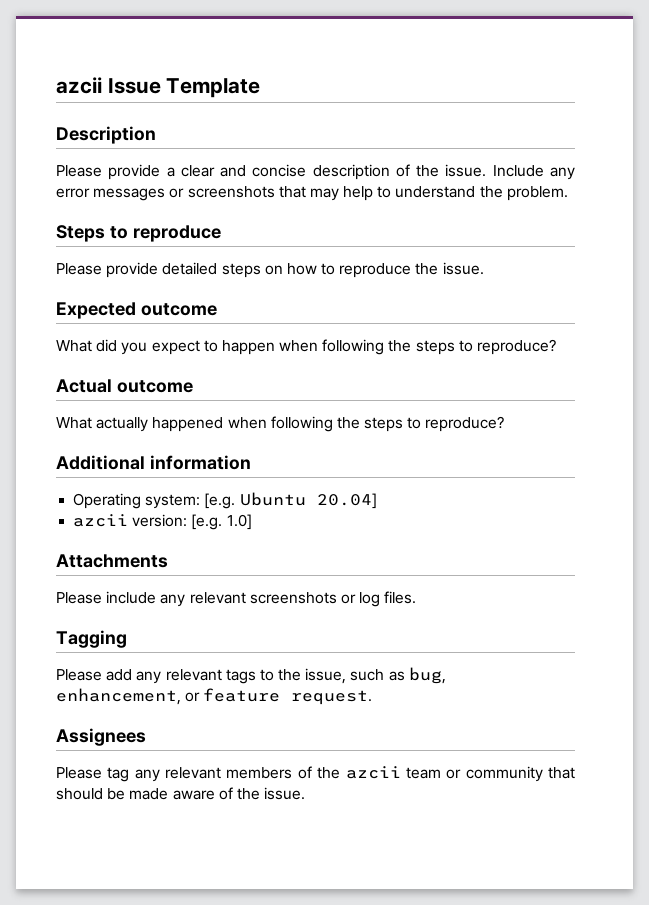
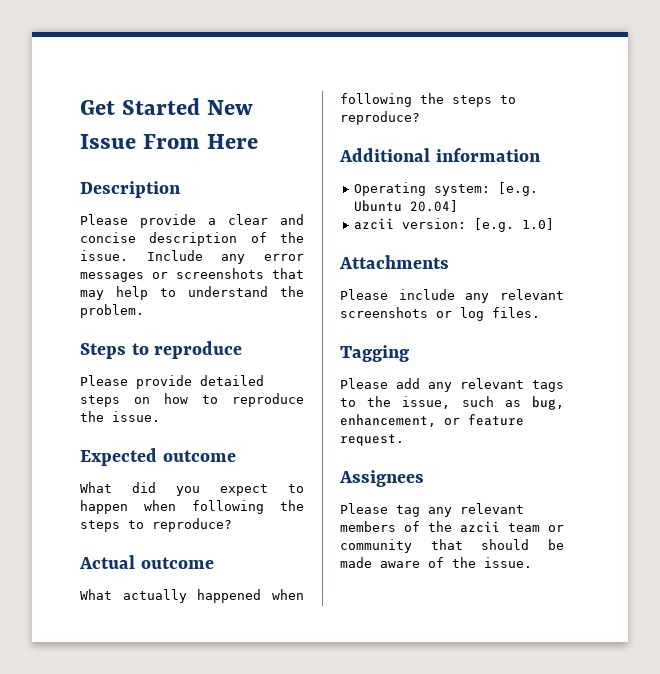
[56,77,261,98] azcii Issue Template -> [80,98,254,115] [80,134,259,149] Get Started New Issue From Here

